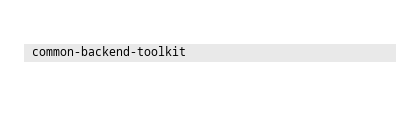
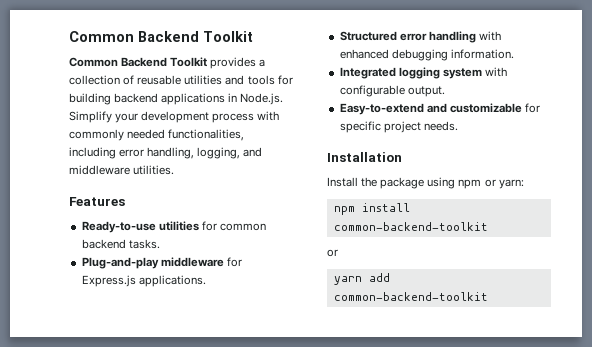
(31, 51) none -> [69,31,253,42] [69,57,266,69] [69,75,293,85] [69,93,284,105] [69,111,280,123] [69,129,245,141] [69,147,263,159] [69,165,175,175] [69,197,125,206] [81,221,266,233] [81,239,160,249] [81,257,242,269] [81,275,206,287] [339,31,501,43] [339,49,514,61] [339,67,507,79] [339,85,445,97] [339,103,540,115] [339,121,458,133] [327,152,402,162] [327,177,524,189] [333,203,410,215] [333,222,488,231] [327,249,338,257] [333,273,390,285] Common Backend Toolkit // Common Backend Toolkit provides a collection of reusable utilities and tools for building backend applications in Node.js. Simplify your development process with commonly needed functionalities, including error handling, logging, and middleware utilities. // Features // Ready-to-use utilities for common backend tasks. // Plug-and-play middleware for Express.js applications. // Structured error handling with enhanced debugging information. // Integrated logging system with configurable output. // Easy-to-extend and customizable for specific project needs. // Installation // Install the package using npm or yarn: // npm install common-backend-toolkit // or // yarn add

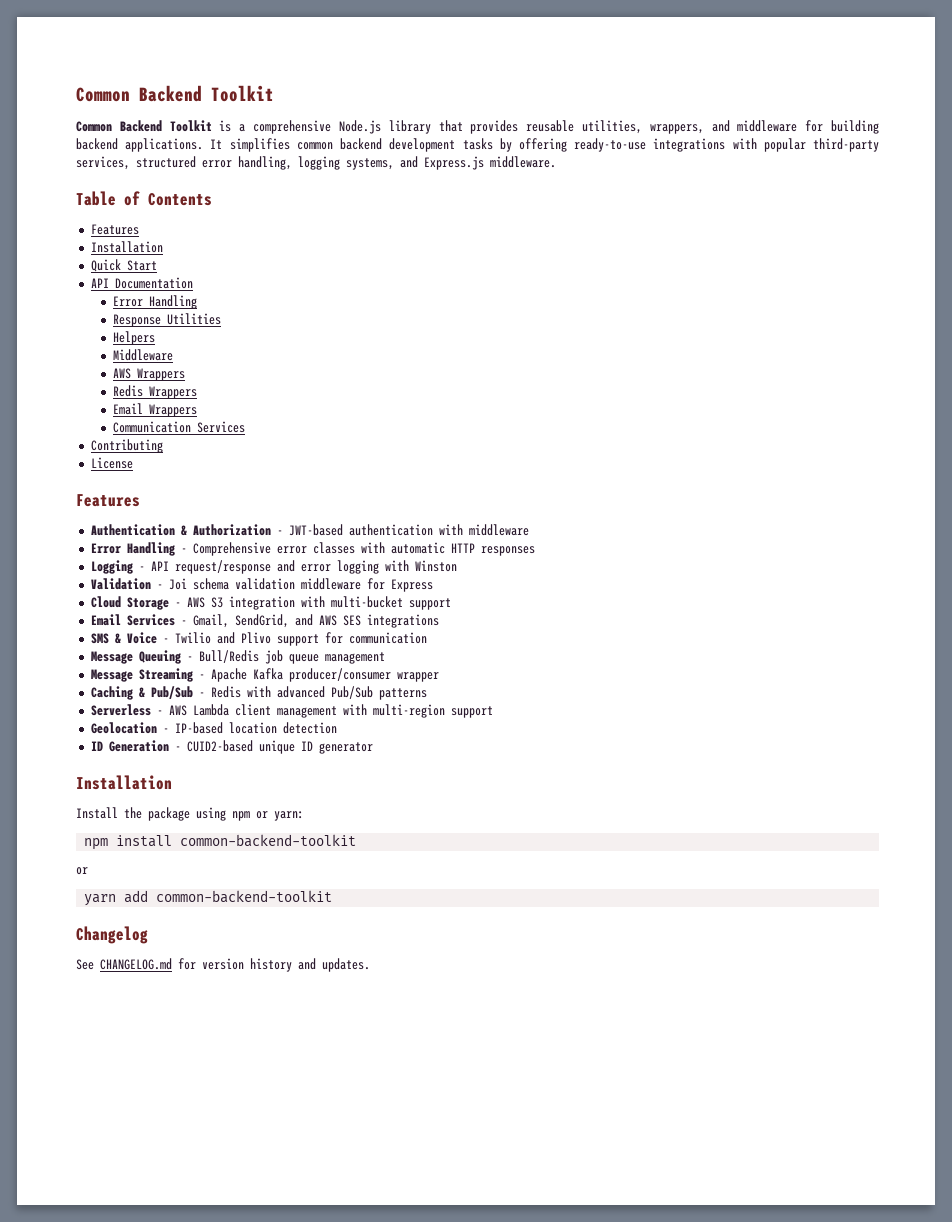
[210,57,266,69] [69,75,293,85] [69,93,284,105] [69,111,280,123] [69,129,245,141] [69,147,263,159] [69,165,175,175] [69,197,125,206] [81,221,266,233] [81,239,160,249] [81,257,242,269] [81,275,206,287] [339,31,501,43] [339,49,514,61] [339,67,507,79] [339,85,445,97] [339,103,540,115] [339,121,458,133] provides a collection of reusable utilities and tools for building backend applications in Node.js. Simplify your development process with commonly needed functionalities, including error handling, logging, and middleware utilities. // Features // Ready-to-use utilities for common backend tasks. // Plug-and-play middleware for Express.js applications. // Structured error handling with enhanced debugging information. // Integrated logging system with configurable output. // Easy-to-extend and customizable for specific project needs. -> [219,120,879,134] [76,138,879,152] [76,156,556,170] [76,191,212,206] [90,224,139,235] [90,241,163,253] [90,259,157,272] [90,277,193,289] [113,295,198,309] [113,313,222,327] [113,331,156,345] [113,349,174,361] [113,368,186,381] [113,385,198,399] [113,403,198,417] [113,421,246,433] [90,439,163,453] [90,457,133,469] [76,494,140,507] [90,524,529,536] [90,542,535,556] [90,560,457,574] [90,578,433,592] [90,596,451,610] [90,614,439,628] [90,632,427,646] [90,650,385,664] [90,668,439,682] [90,686,427,700] [90,704,493,718] [90,722,337,734] [90,740,373,754] is a comprehensive Node.js library that provides reusable utilities, wrappers, and middleware for building backend applications. It simplifies common backend development tasks by offering ready-to-use integrations with popular third-party services, structured error handling, logging systems, and Express.js middleware. // Table of Contents // Features // Installation // Quick Start // API Documentation // Error Handling // Response Utilities // Helpers // Middleware // AWS Wrappers // Redis Wrappers // Email Wrappers // Communication Services // Contributing // License // Features // Authentication & Authorization - JWT-based authentication with middleware // Error Handling - Comprehensive error classes with automatic HTTP responses // Logging - API request/response and error logging with Winston // Validation - Joi schema validation middleware for Express // Cloud Storage - AWS S3 integration with multi-bucket support // Email Services - Gmail, SendGrid, and AWS SES integrations // SMS & Voice - Twilio and Plivo support for communication // Message Queuing - Bull/Redis job queue management // Message Streaming - Apache Kafka producer/consumer wrapper // Caching & Pub/Sub - Redis with advanced Pub/Sub patterns // Serverless - AWS Lambda client management with multi-region support // Geolocation - IP-based location detection // ID Generation - CUID2-based unique ID generator
(488, 296) none -> [76,926,148,944] [76,958,370,972] // Changelog // See CHANGELOG.md for version history and updates.

